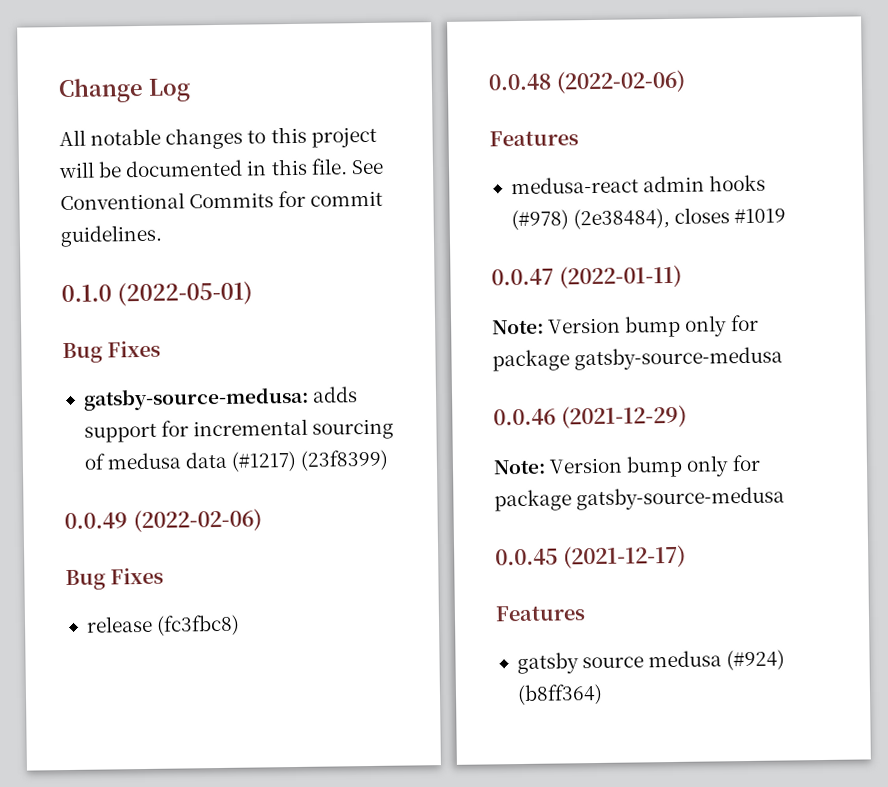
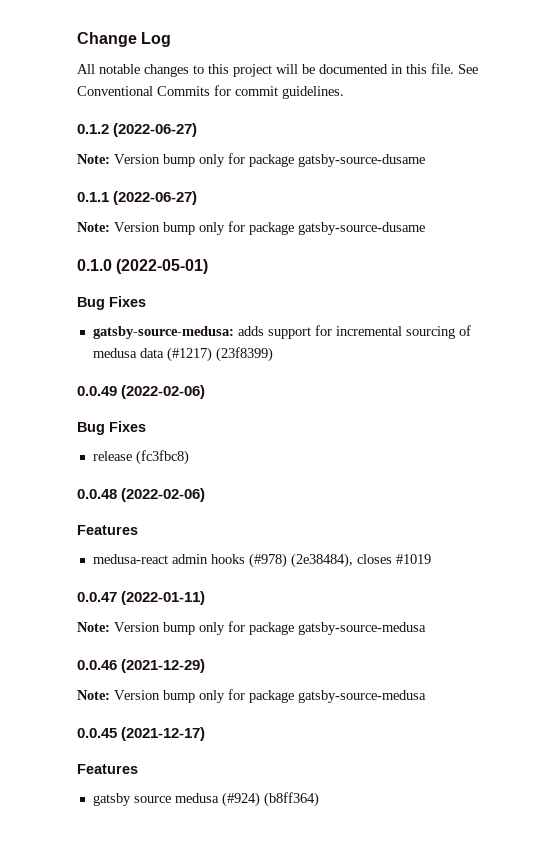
(163, 236) none -> [77,123,198,137] [77,153,425,167] [77,191,198,205] [77,221,425,235] // 0.1.2 (2022-06-27) // Note: Version bump only for package gatsby-source-dusame // 0.1.1 (2022-06-27) // Note: Version bump only for package gatsby-source-dusame

